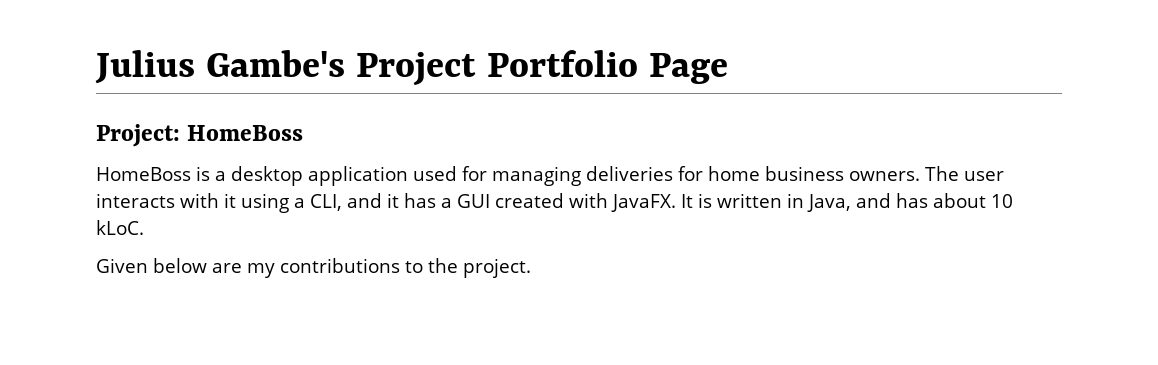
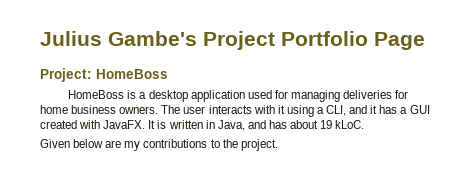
[991,194,1013,208] 10 -> [320,120,333,129] 19

